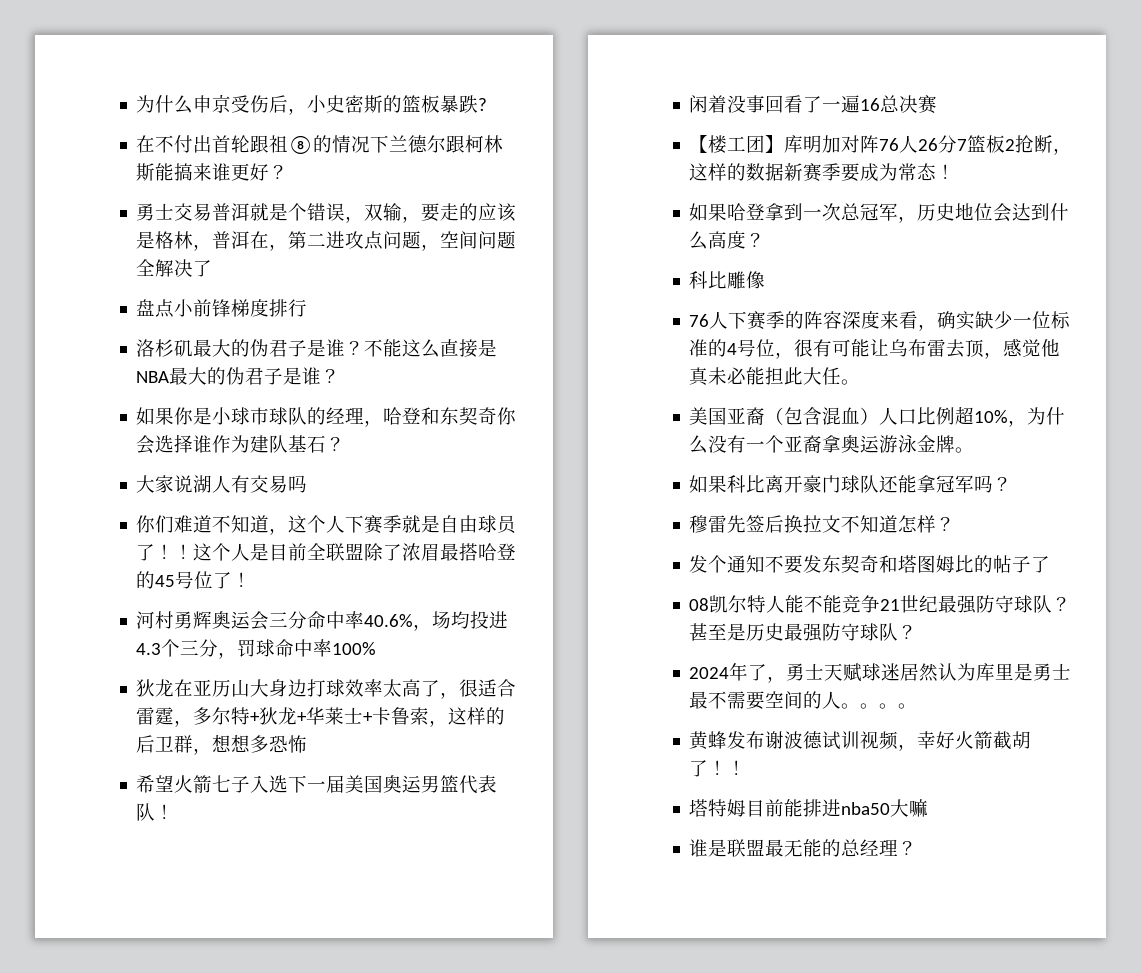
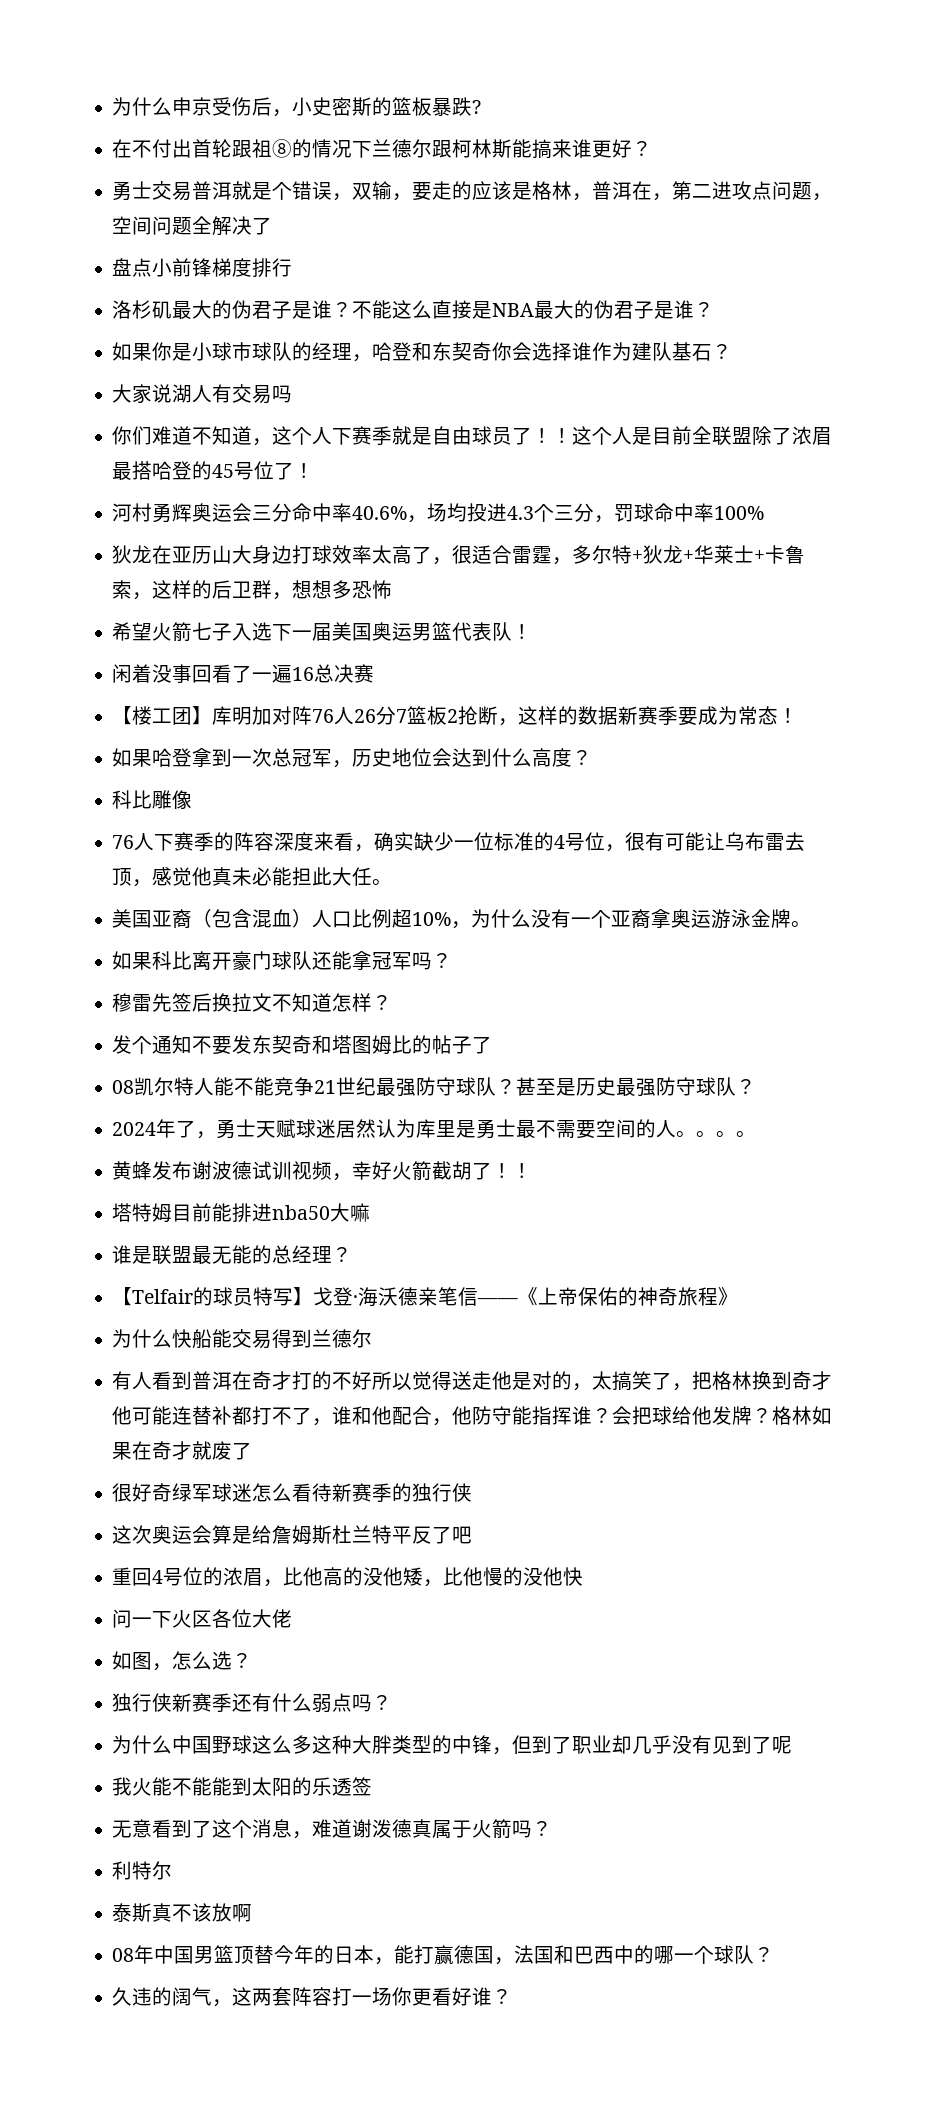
(918, 848) none -> [112,1287,739,1307] [112,1329,373,1349] [112,1371,833,1391] [112,1406,833,1426] [112,1441,253,1460] [112,1483,473,1502] [112,1525,473,1545] [112,1567,584,1587] [112,1609,293,1628] [112,1651,253,1671] [112,1693,393,1713] [112,1735,793,1755] [112,1777,373,1796] [112,1819,553,1839] [112,1861,173,1880] [112,1903,253,1922] [112,1945,775,1965] [112,1987,513,2007] // 【Telfair的球员特写】戈登·海沃德亲笔信——《上帝保佑的神奇旅程》 // 为什么快船能交易得到兰德尔 // 有人看到普洱在奇才打的不好所以觉得送走他是对的，太搞笑了，把格林换到奇才他可能连替补都打不了，谁和他配合，他防守能指挥谁？会把球给他发牌？格林如果在奇才就废了 // 很好奇绿军球迷怎么看待新赛季的独行侠 // 这次奥运会算是给詹姆斯杜兰特平反了吧 // 重回4号位的浓眉，比他高的没他矮，比他慢的没他快 // 问一下火区各位大佬 // 如图，怎么选？ // 独行侠新赛季还有什么弱点吗？ // 为什么中国野球这么多这种大胖类型的中锋，但到了职业却几乎没有见到了呢 // 我火能不能能到太阳的乐透签 // 无意看到了这个消息，难道谢泼德真属于火箭吗？ // 利特尔 // 泰斯真不该放啊 // 08年中国男篮顶替今年的日本，能打赢德国，法国和巴西中的哪一个球队？ // 久违的阔气，这两套阵容打一场你更看好谁？

